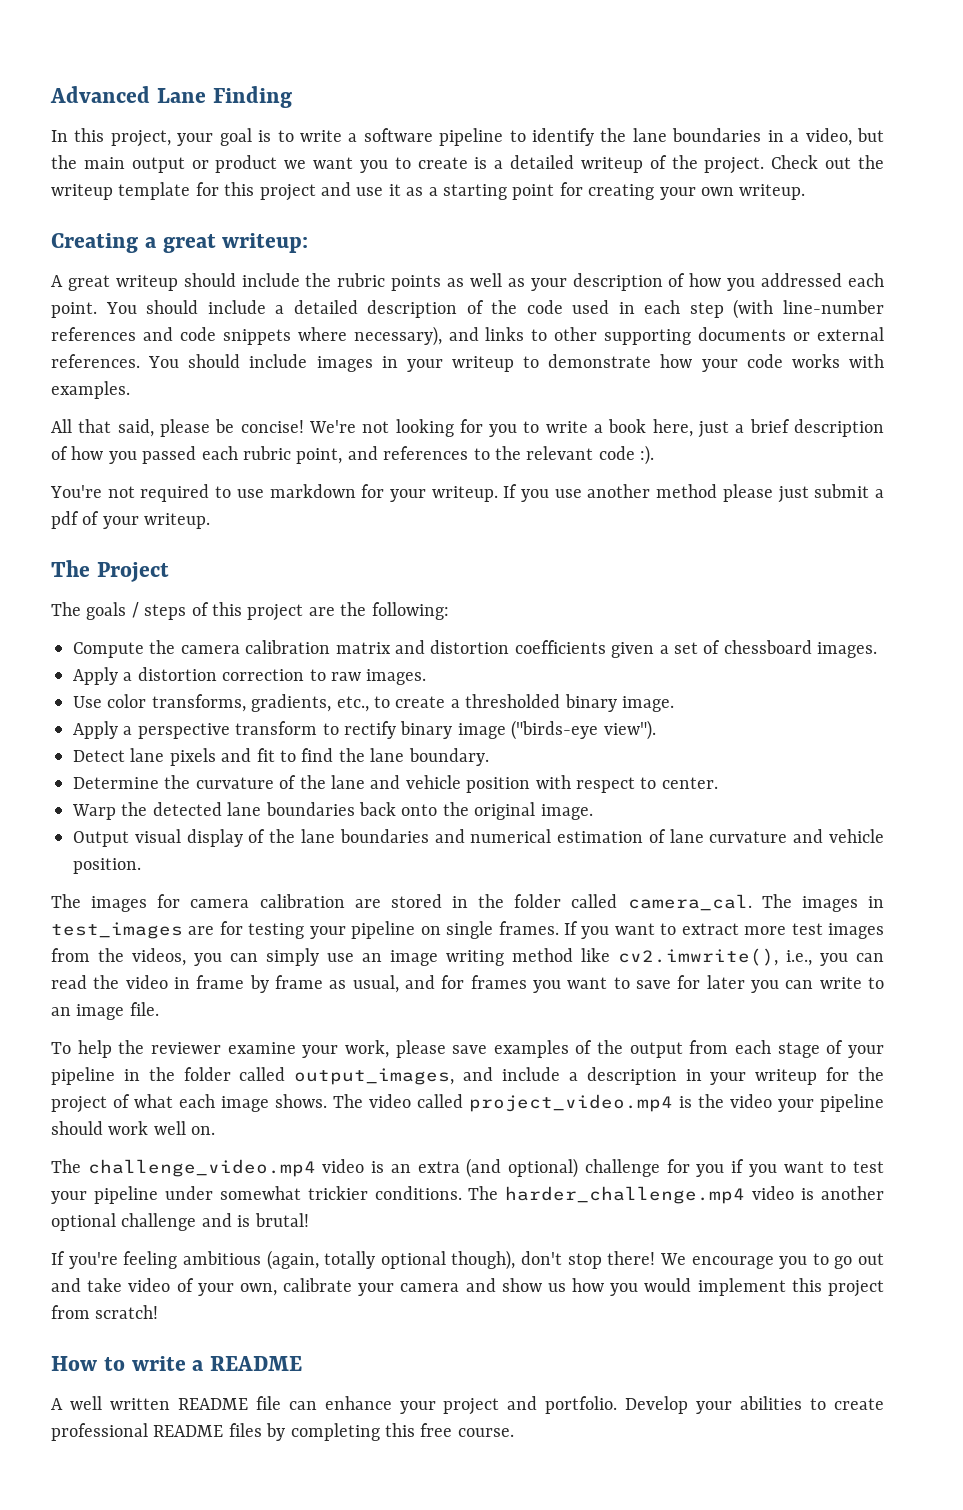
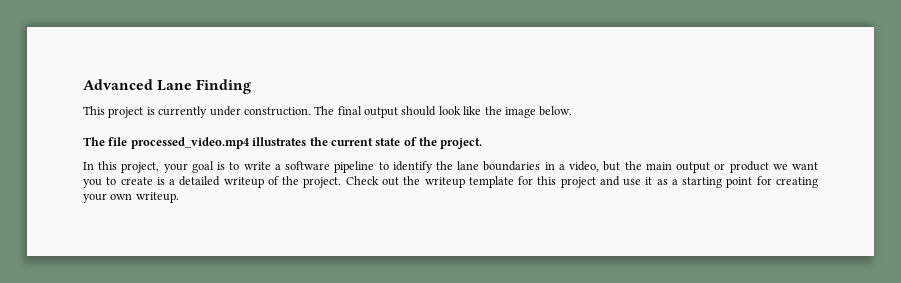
(292, 97) none -> [83,106,573,118] [83,137,483,149] // This project is currently under construction. The final output should look like the image below. // The file processed_video.mp4 illustrates the current state of the project.
[51,233,309,253] [51,273,884,291] [51,299,884,319] [51,326,884,346] [51,354,884,372] [51,381,130,399] [51,419,884,438] [51,445,655,465] [50,484,885,503] [51,511,211,529] [51,560,169,582] [51,602,449,621] [73,640,878,658] [73,667,427,685] [73,694,674,712] [73,720,656,740] [73,748,489,766] [73,775,718,793] [72,802,593,820] [73,829,885,847] [73,858,141,874] [51,894,884,912] [51,921,884,939] [51,948,884,966] [51,975,885,993] [51,1002,159,1020] [51,1040,884,1058] [51,1067,885,1085] [51,1094,884,1113] [51,1121,216,1135] [51,1158,885,1178] [51,1186,884,1204] [51,1213,309,1231] [51,1250,884,1270] [51,1278,884,1297] [51,1305,159,1319] [51,1356,302,1371] [51,1396,884,1415] [51,1423,514,1441] // Creating a great writeup: // A great writeup should include the rubric points as well as your description of how you addressed each point. You should include a detailed description of the code used in each step (with line-number references and code snippets where necessary), and links to other supporting documents or external references. You should include images in your writeup to demonstrate how your code works with examples. // All that said, please be concise! We're not looking for you to write a book here, just a brief description of how you passed each rubric point, and references to the relevant code :). // You're not required to use markdown for your writeup. If you use another method please just submit a pdf of your writeup. // The Project // The goals / steps of this project are the following: // Compute the camera calibration matrix and distortion coefficients given a set of chessboard images. // Apply a distortion correction to raw images. // Use color transforms, gradients, etc., to create a thresholded binary image. // Apply a perspective transform to rectify binary image ("birds-eye view"). // Detect lane pixels and fit to find the lane boundary. // Determine the curvature of the lane and vehicle position with respect to center. // Warp the detected lane boundaries back onto the original image. // Output visual display of the lane boundaries and numerical estimation of lane curvature and vehicle position. // The images for camera calibration are stored in the folder called camera_cal. The images in test_images are for testing your pipeline on single frames. If you want to extract more test images from the videos, you can simply use an image writing method like cv2.imwrite(), i.e., you can read the video in frame by frame as usual, and for frames you want to save for later you can write to an image file. // To help the reviewer examine your work, please save examples of the output from each stage of your pipeline in the folder called output_images, and include a description in your writeup for the project of what each image shows. The video called project_video.mp4 is the video your pipeline should work well on. // The challenge_video.mp4 video is an extra (and optional) challenge for you if you want to test your pipeline under somewhat trickier conditions. The harder_challenge.mp4 video is another optional challenge and is brutal! // If you're feeling ambitious (again, totally optional though), don't stop there! We encourage you to go out and take video of your own, calibrate your camera and show us how you would implement this project from scratch! // How to write a README // A well written README file can enhance your project and portfolio. Develop your abilities to create professional README files by completing this free course. -> (179, 197) none

